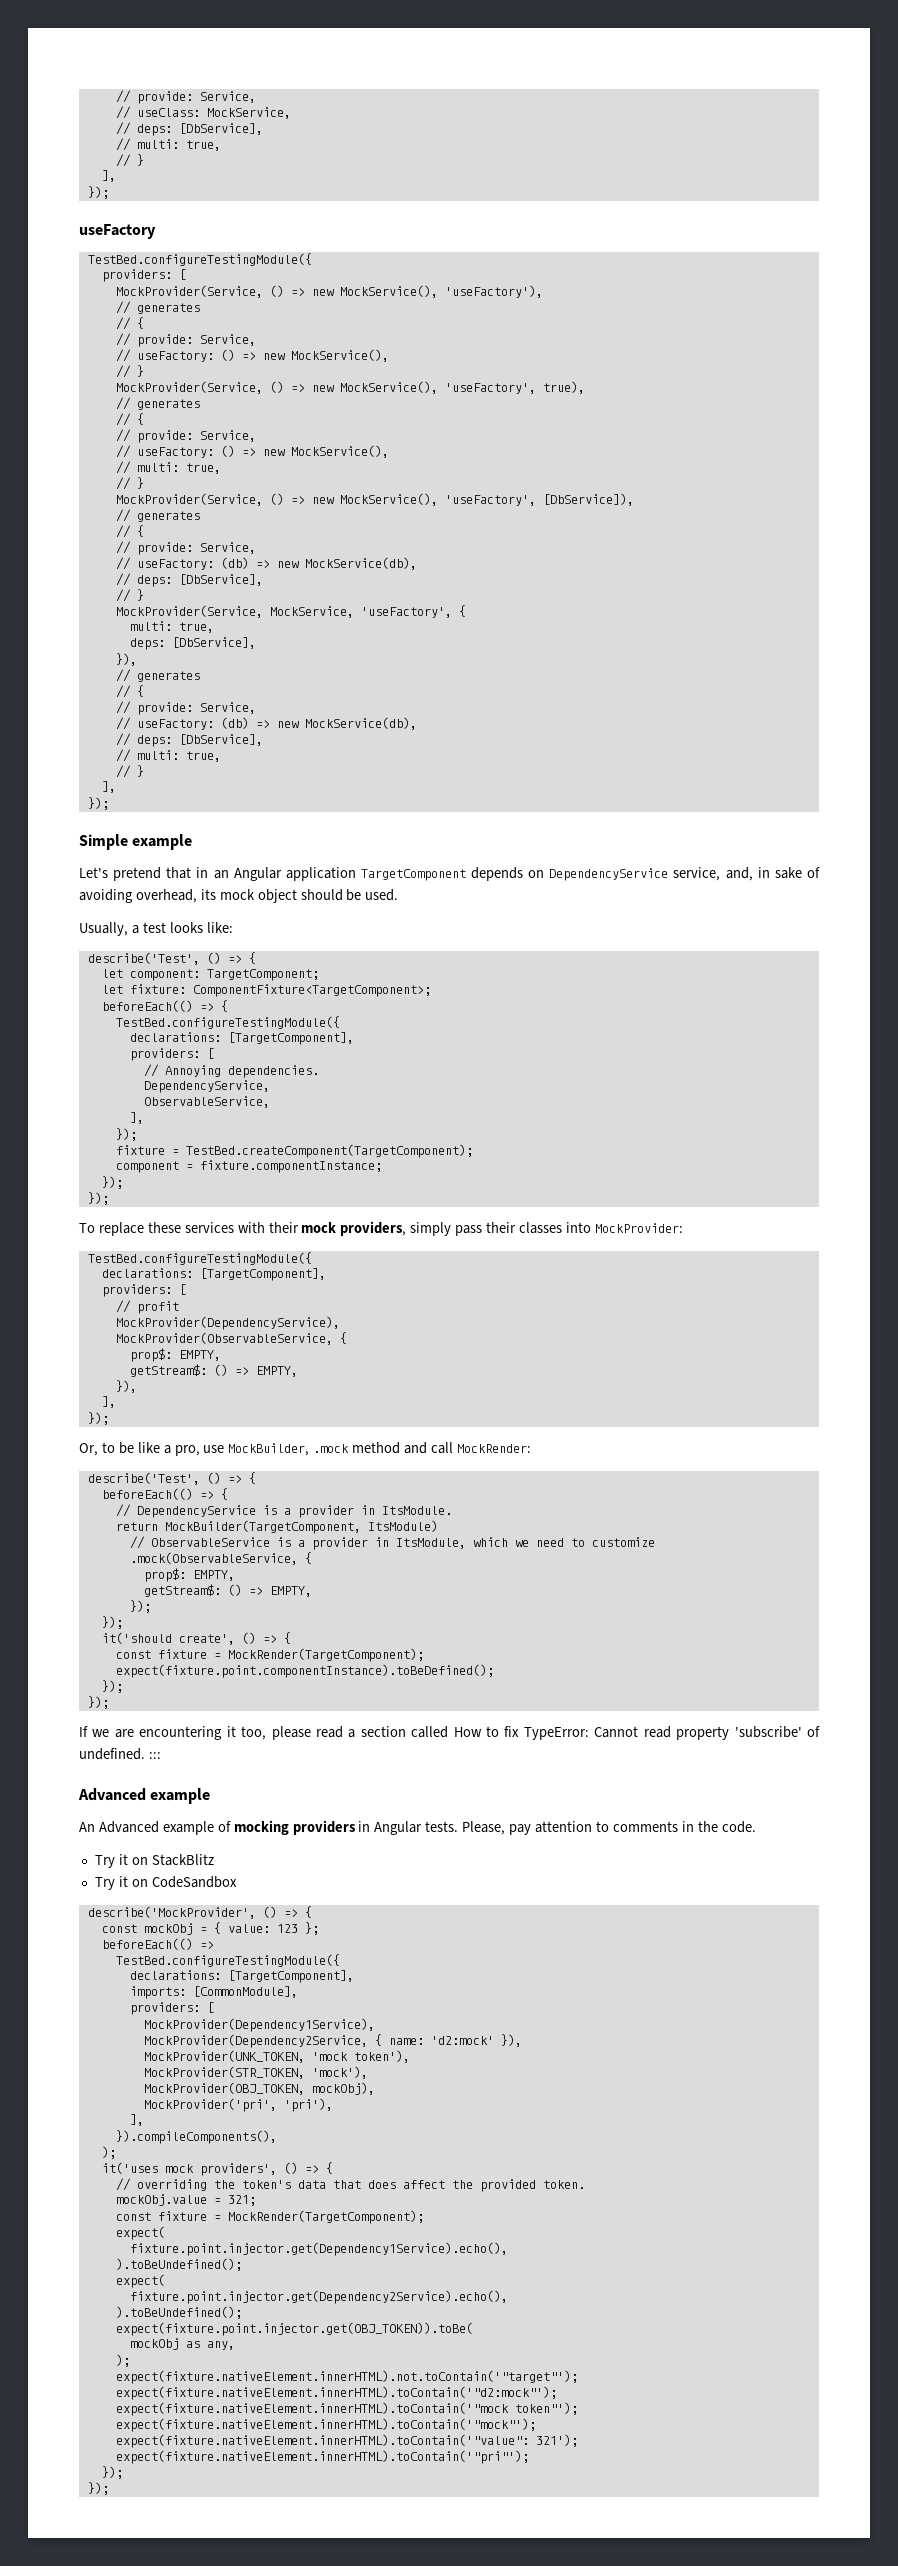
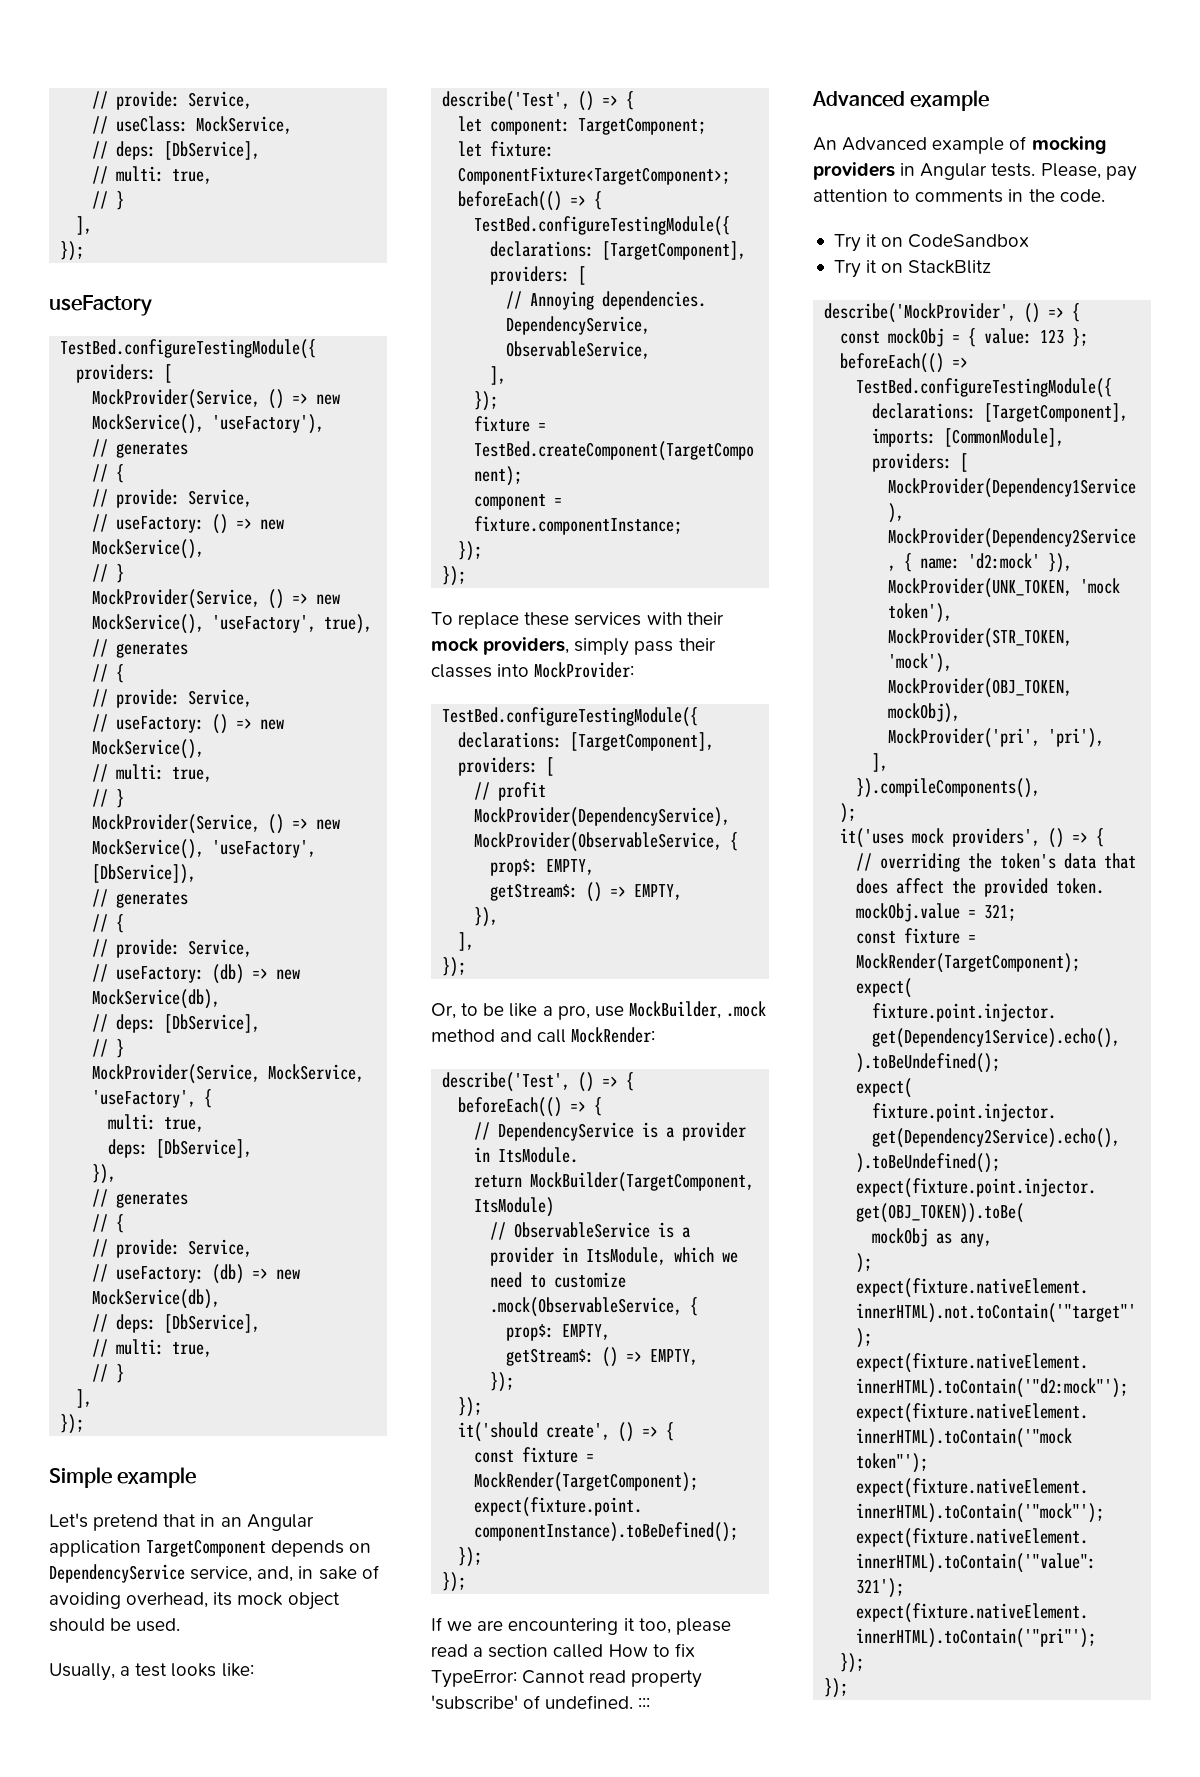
[151,1854,214,1866] [94,1876,237,1890] StackBlitz // Try it on CodeSandbox -> [908,234,1030,248] [833,260,992,278] CodeSandbox // Try it on StackBlitz

